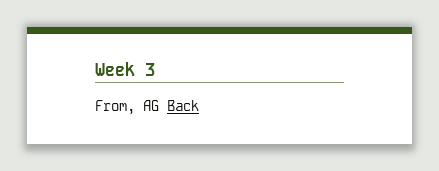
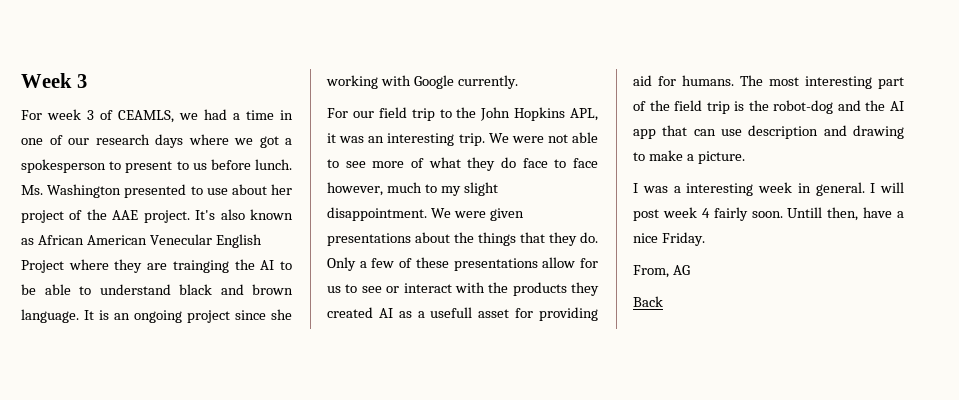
(155, 69) none -> [21,109,293,123] [21,134,292,148] [21,159,292,173] [21,184,292,198] [21,209,294,223] [21,234,262,248] [21,259,293,273] [21,284,293,295] [21,309,292,323] [326,75,518,89] [327,107,598,121] [327,132,598,146] [327,157,598,171] [327,182,498,196] [327,207,524,221] [327,232,598,246] [327,257,598,271] [327,282,599,296] [327,307,598,321] [633,75,904,89] [633,100,904,114] [633,125,904,139] [633,150,745,164] [633,182,904,196] [633,207,904,221] [633,232,705,246] // For week 3 of CEAMLS, we had a time in one of our research days where we got a spokesperson to present to us before lunch. Ms. Washington presented to use about her project of the AAE project. It's also known as African American Venecular English Project where they are trainging the AI to be able to understand black and brown language. It is an ongoing project since she working with Google currently. // For our field trip to the John Hopkins APL, it was an interesting trip. We were not able to see more of what they do face to face however, much to my slight disappointment. We were given presentations about the things that they do. Only a few of these presentations allow for us to see or interact with the products they created AI as a usefull asset for providing aid for humans. The most interesting part of the field trip is the robot-dog and the AI app that can use description and drawing to make a picture. // I was a interesting week in general. I will post week 4 fairly soon. Untill then, have a nice Friday.
(159, 105) none -> (690, 270) //

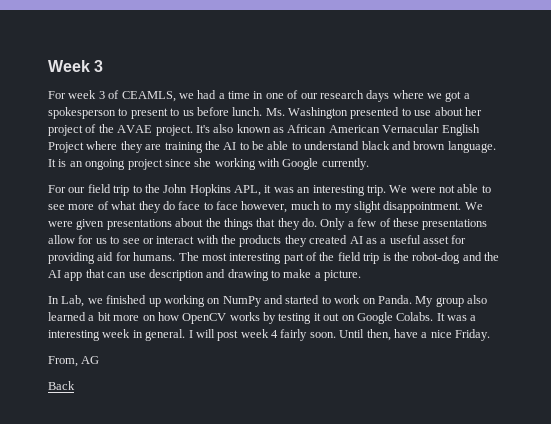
[112,210,139,220] AAE -> [117,125,153,133] AVAE
[149,234,212,245] Venecular -> [382,124,440,133] Vernacular
[172,260,229,273] trainging -> [164,142,203,153] training
[430,307,473,318] usefull -> [389,235,421,244] useful
[633,183,638,193] I -> [48,295,487,307] [48,312,445,324] In Lab, we finished up working on NumPy and started to work on Panda. My group also learned a bit more on how OpenCV works by testing it out on Google Colabs. It
[787,207,823,218] Untill -> [339,329,365,338] Until

